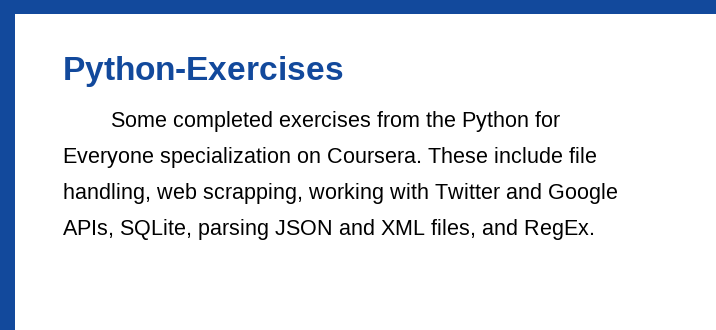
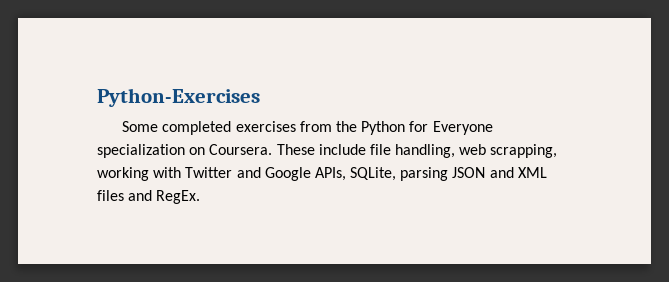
[431,219,476,238] files, -> [97,190,124,201] files

